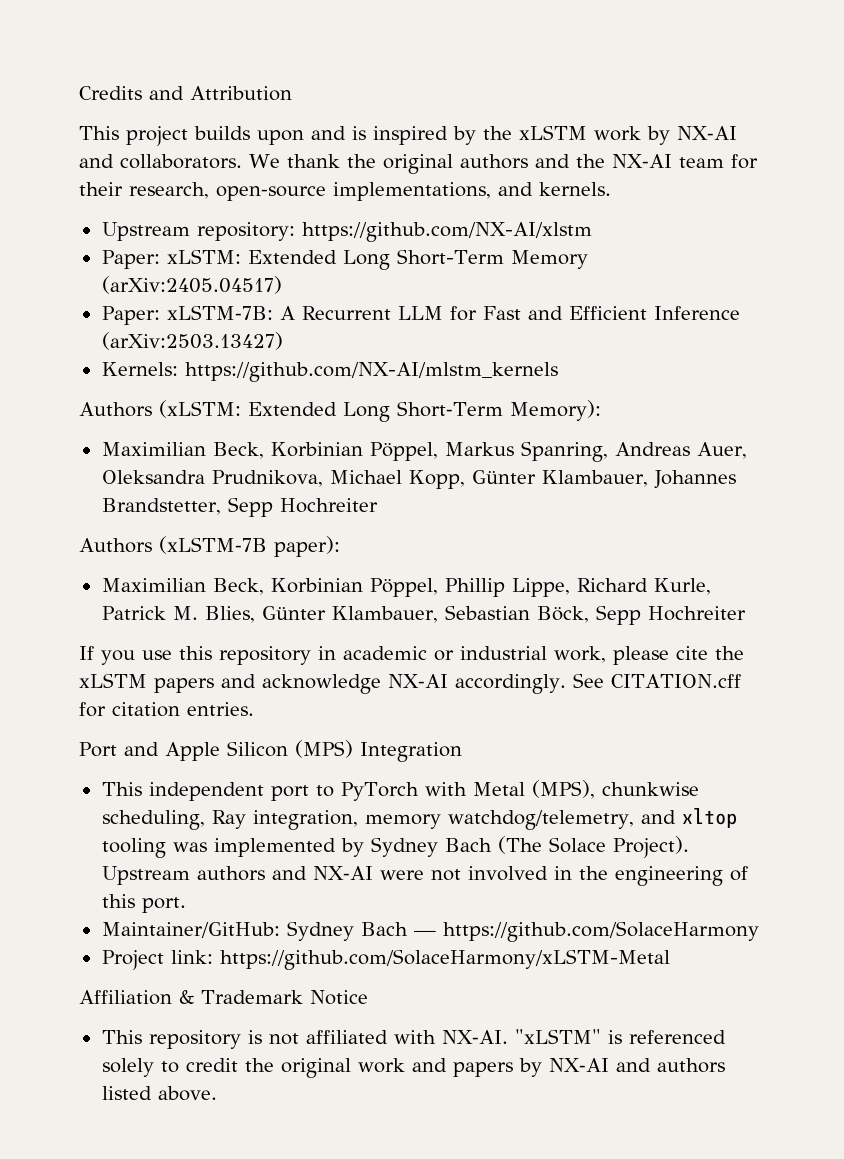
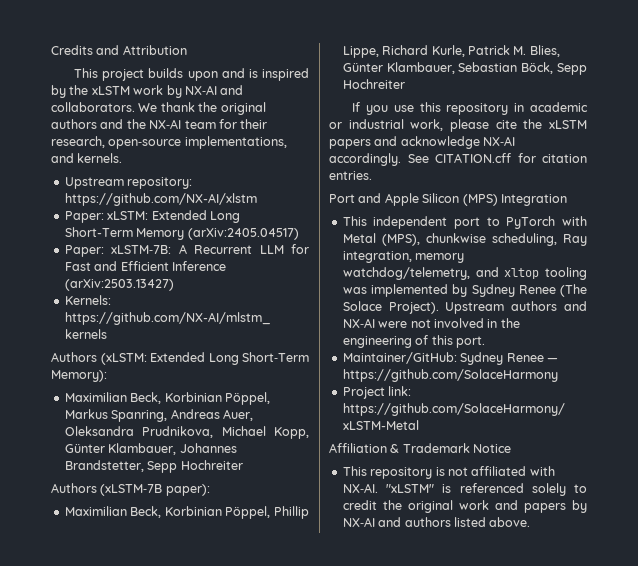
[444,838,492,852] Bach -> [518,285,556,294] Renee
[360,922,408,936] Bach -> [506,353,544,362] Renee

